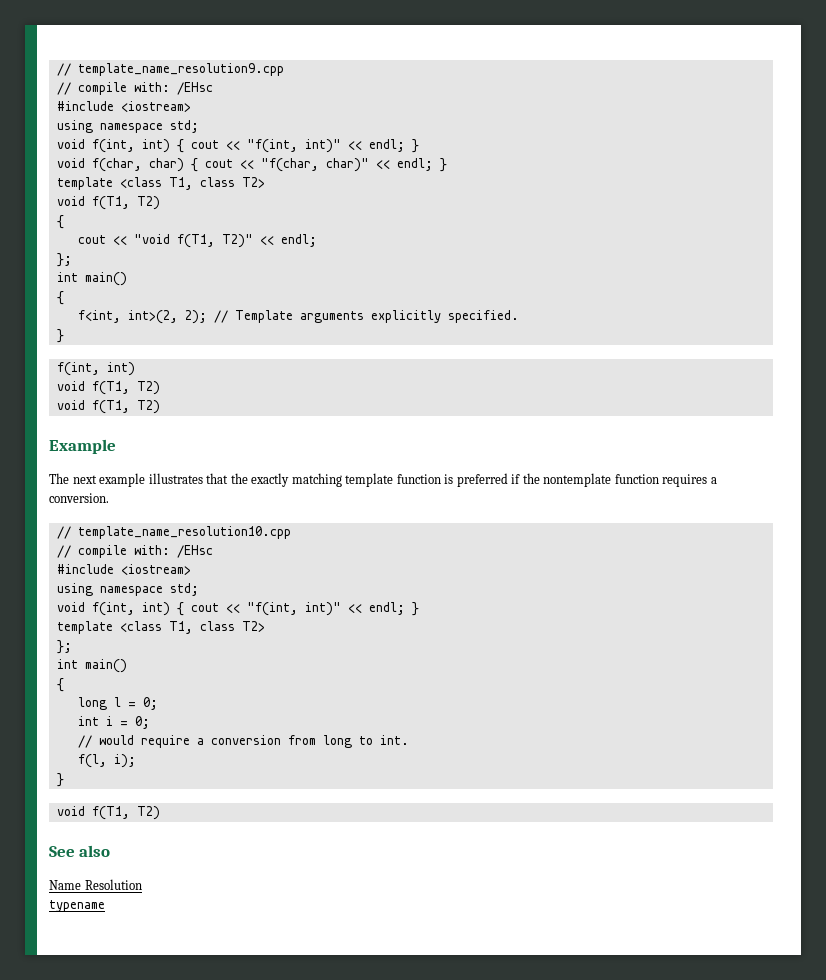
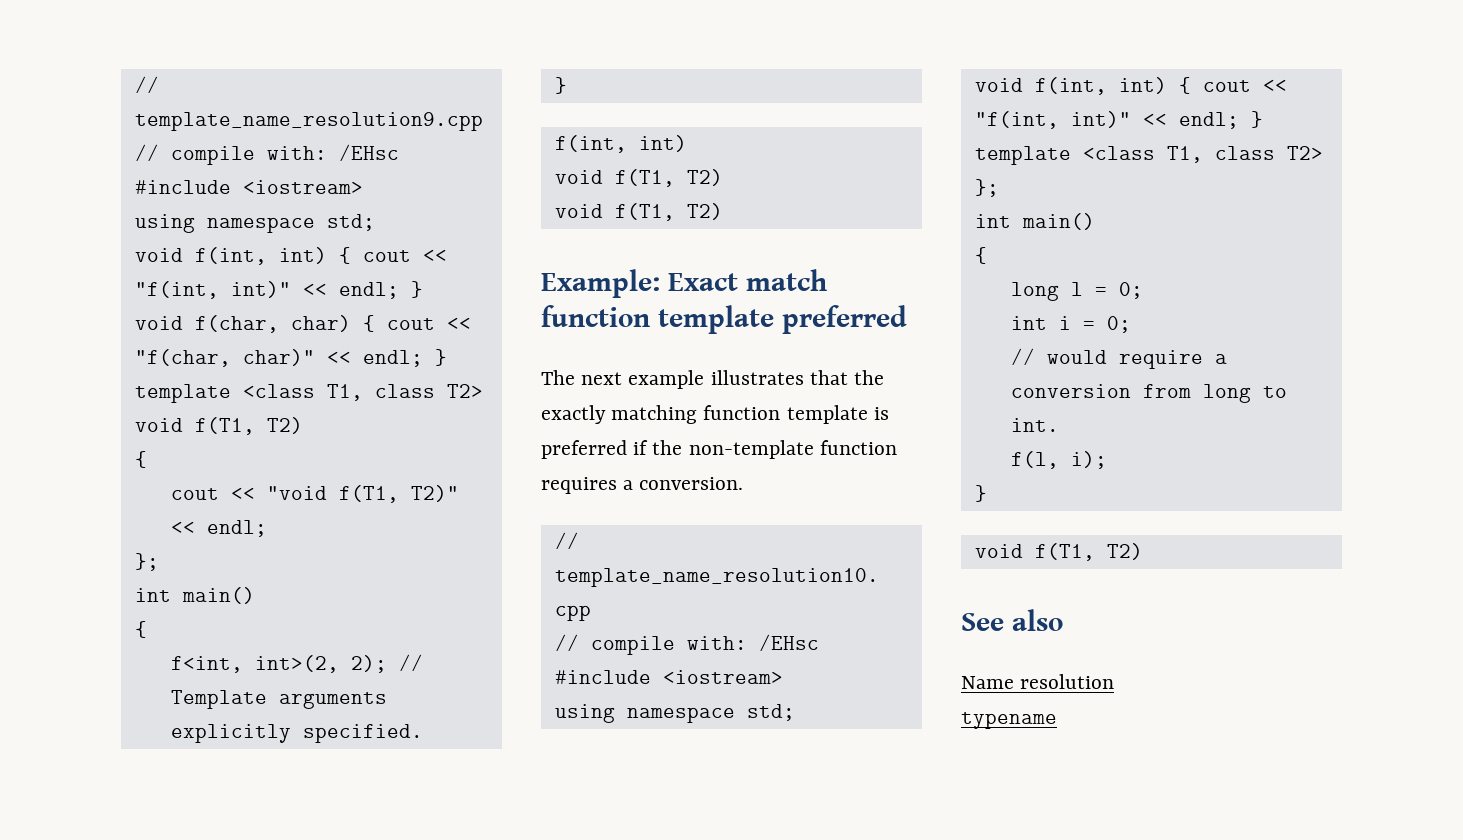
[49,439,116,454] Example -> [541,269,827,298] [541,305,907,334] Example: Exact match function template preferred
[345,473,441,487] template function -> [703,405,868,424] function template
[543,473,612,487] nontemplate -> [688,440,814,459] non-template
[84,879,142,890] Resolution -> [1020,674,1115,689] resolution

